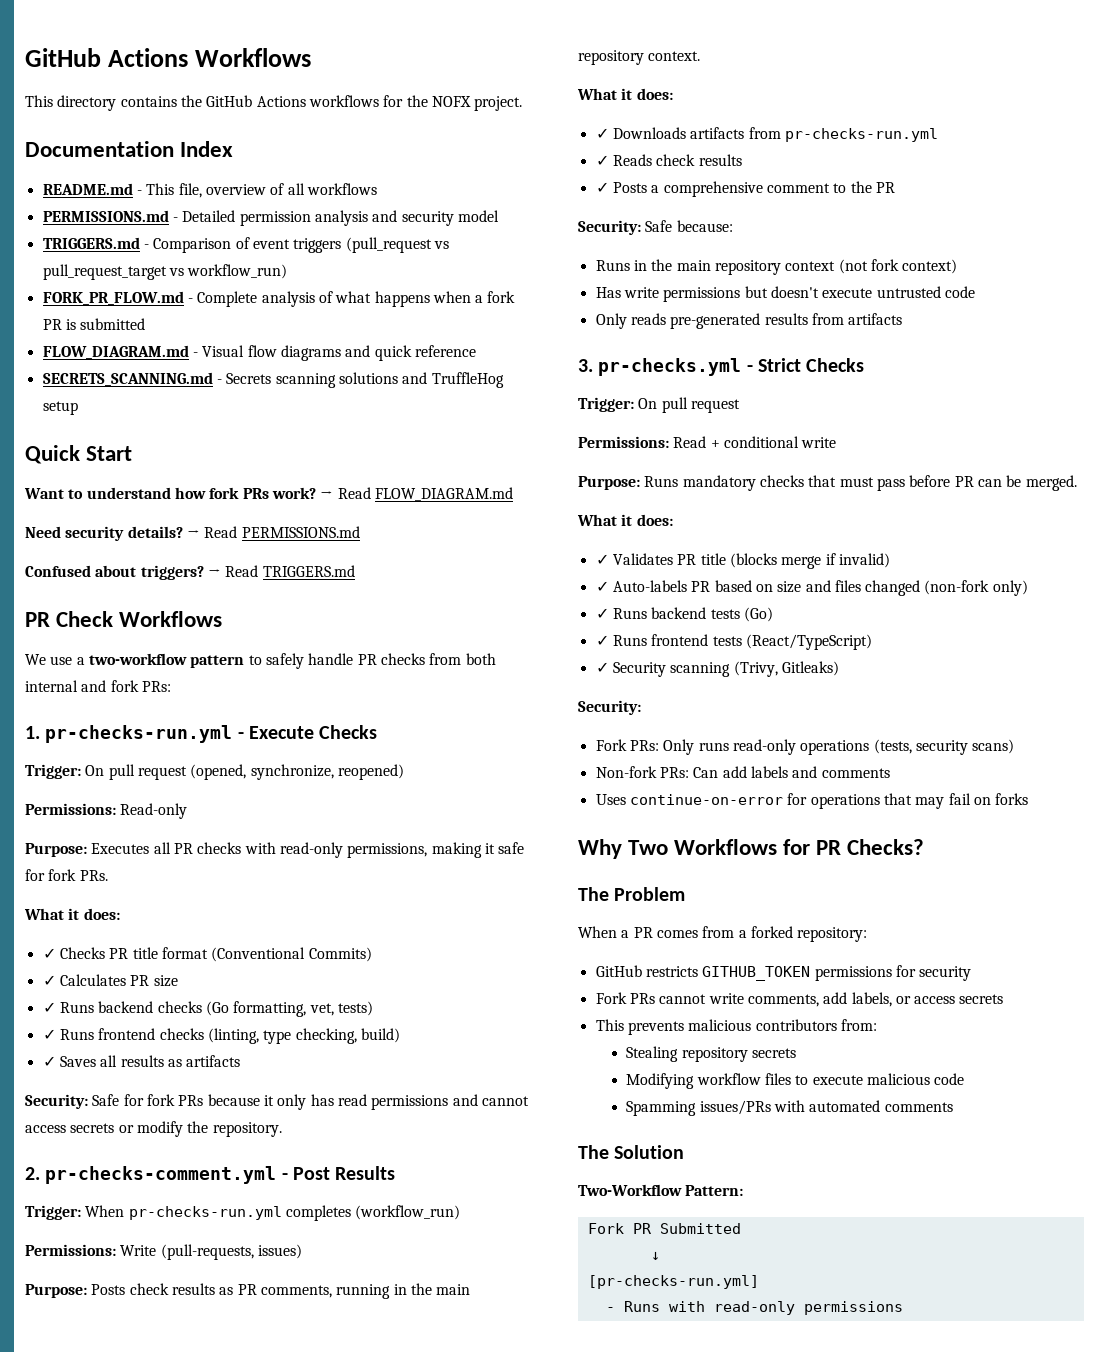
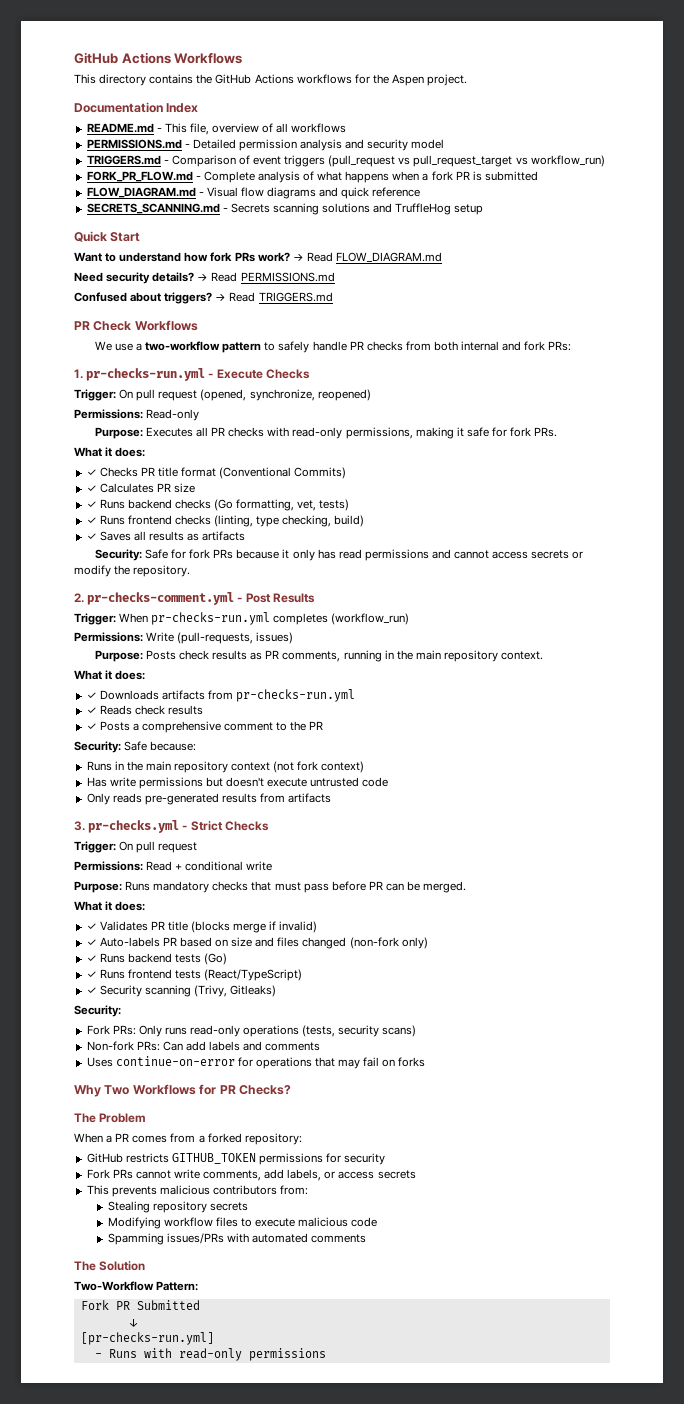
[431,96,471,107] NOFX -> [391,74,424,86] Aspen

